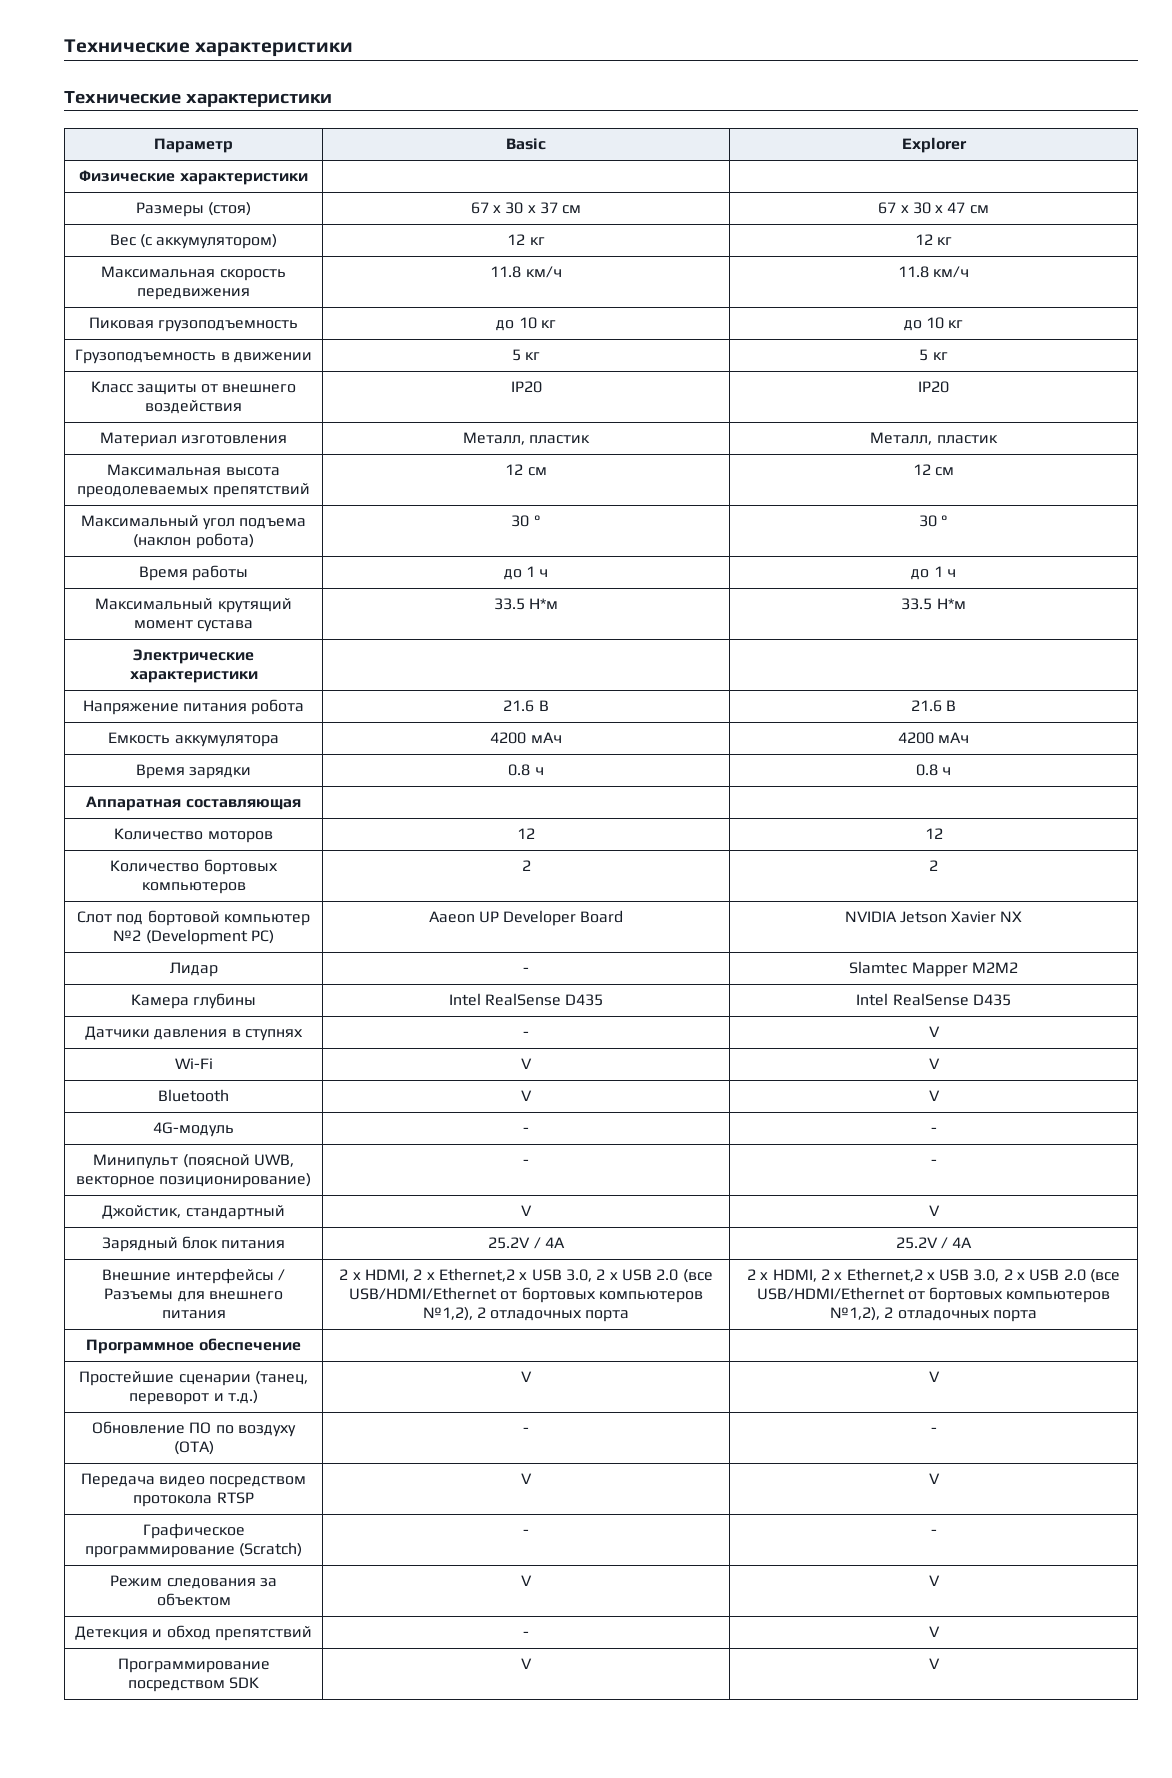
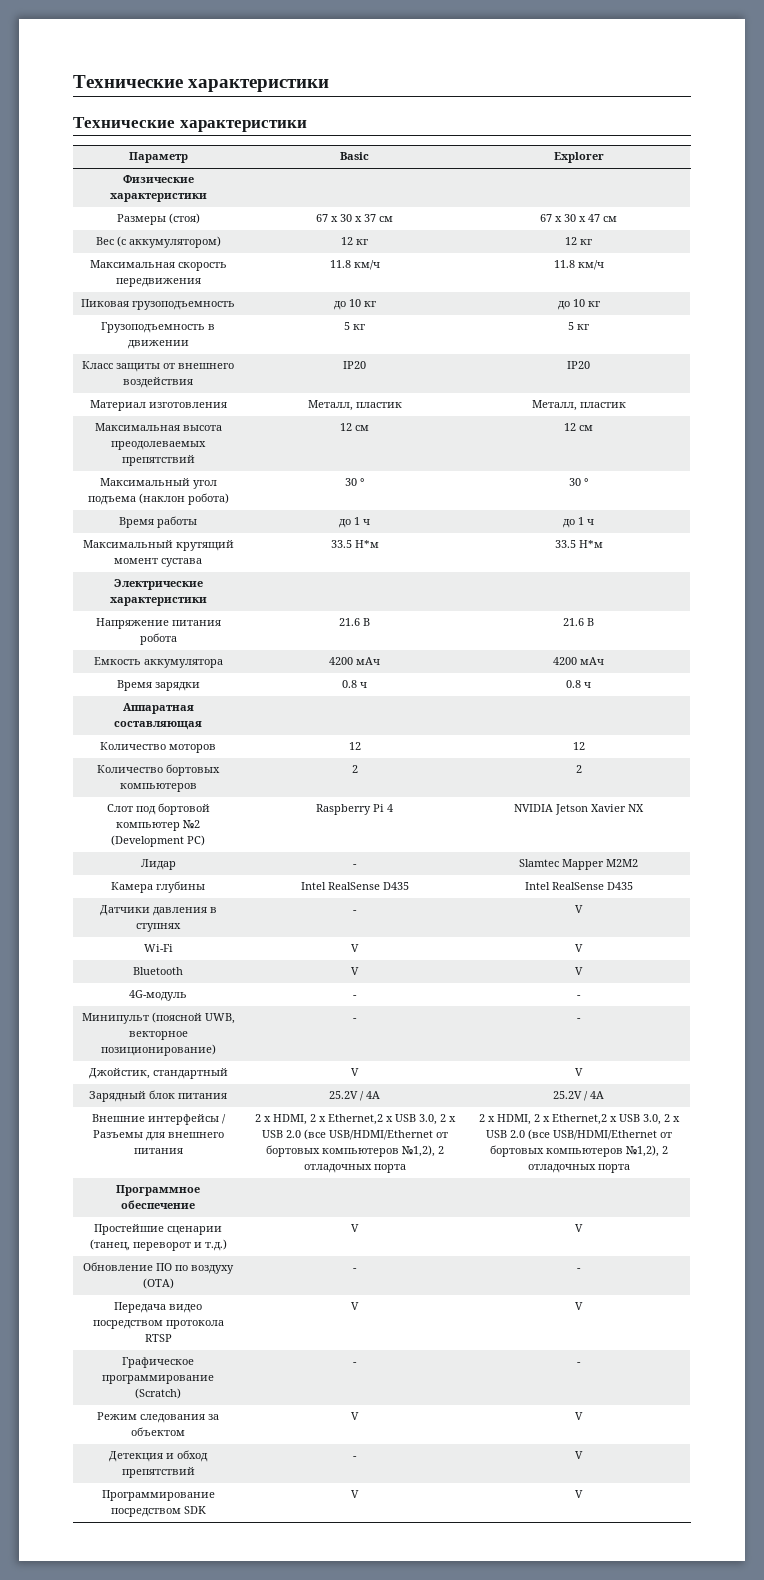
[428,910,624,926] Aaeon UP Developer Board -> [316,804,393,815] Raspberry Pi 4

